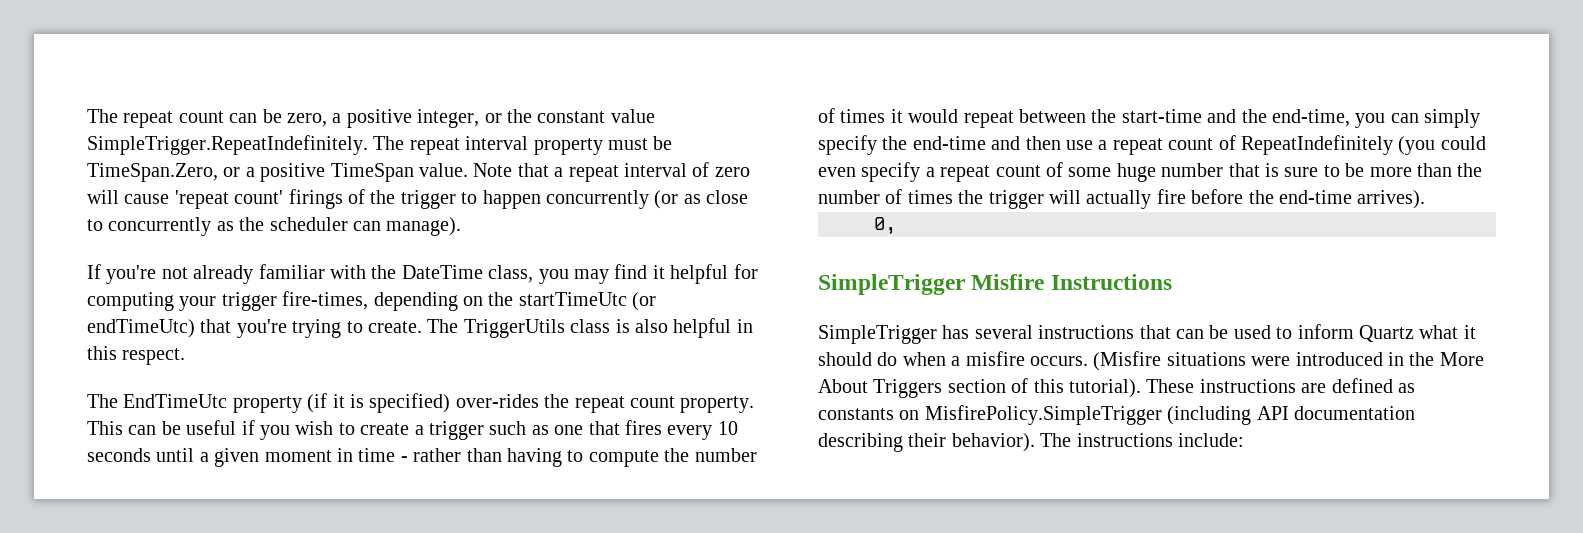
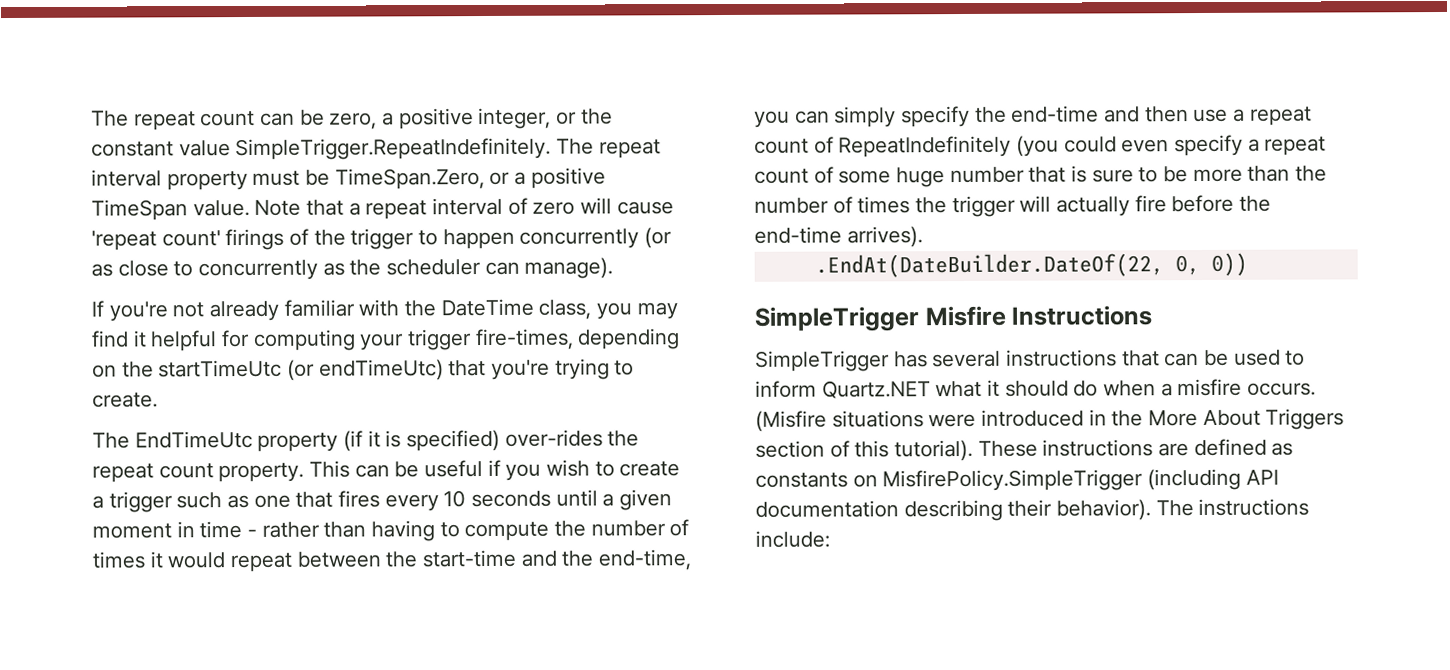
[427,318,753,338] [87,346,186,365] The TriggerUtils class is also helpful in this respect. -> (158, 400) none
(1426, 199) none -> [814,253,1164,278] .EndAt(DateBuilder.DateOf(22,
(896, 226) none -> [1210,252,1248,276] 0))
[1359,325,1414,342] Quartz -> [821,380,931,399] Quartz.NET

